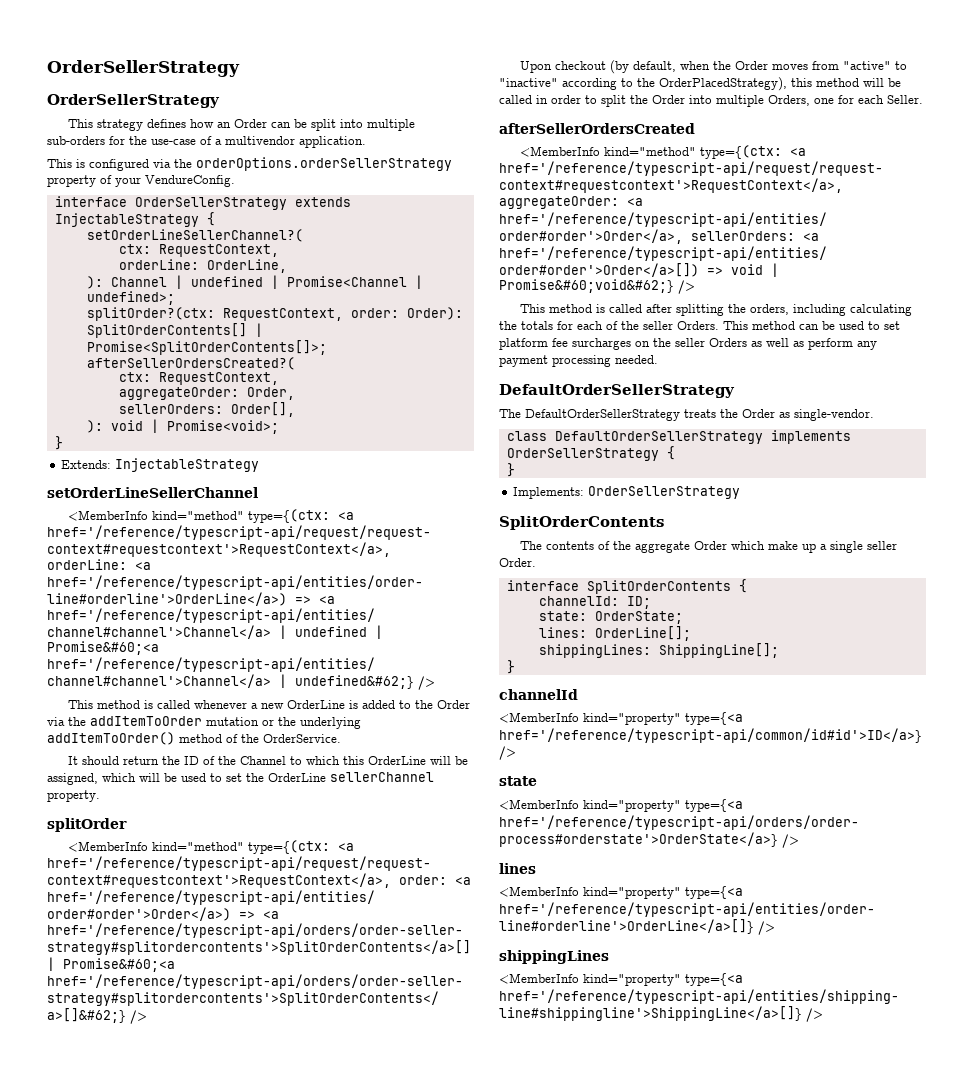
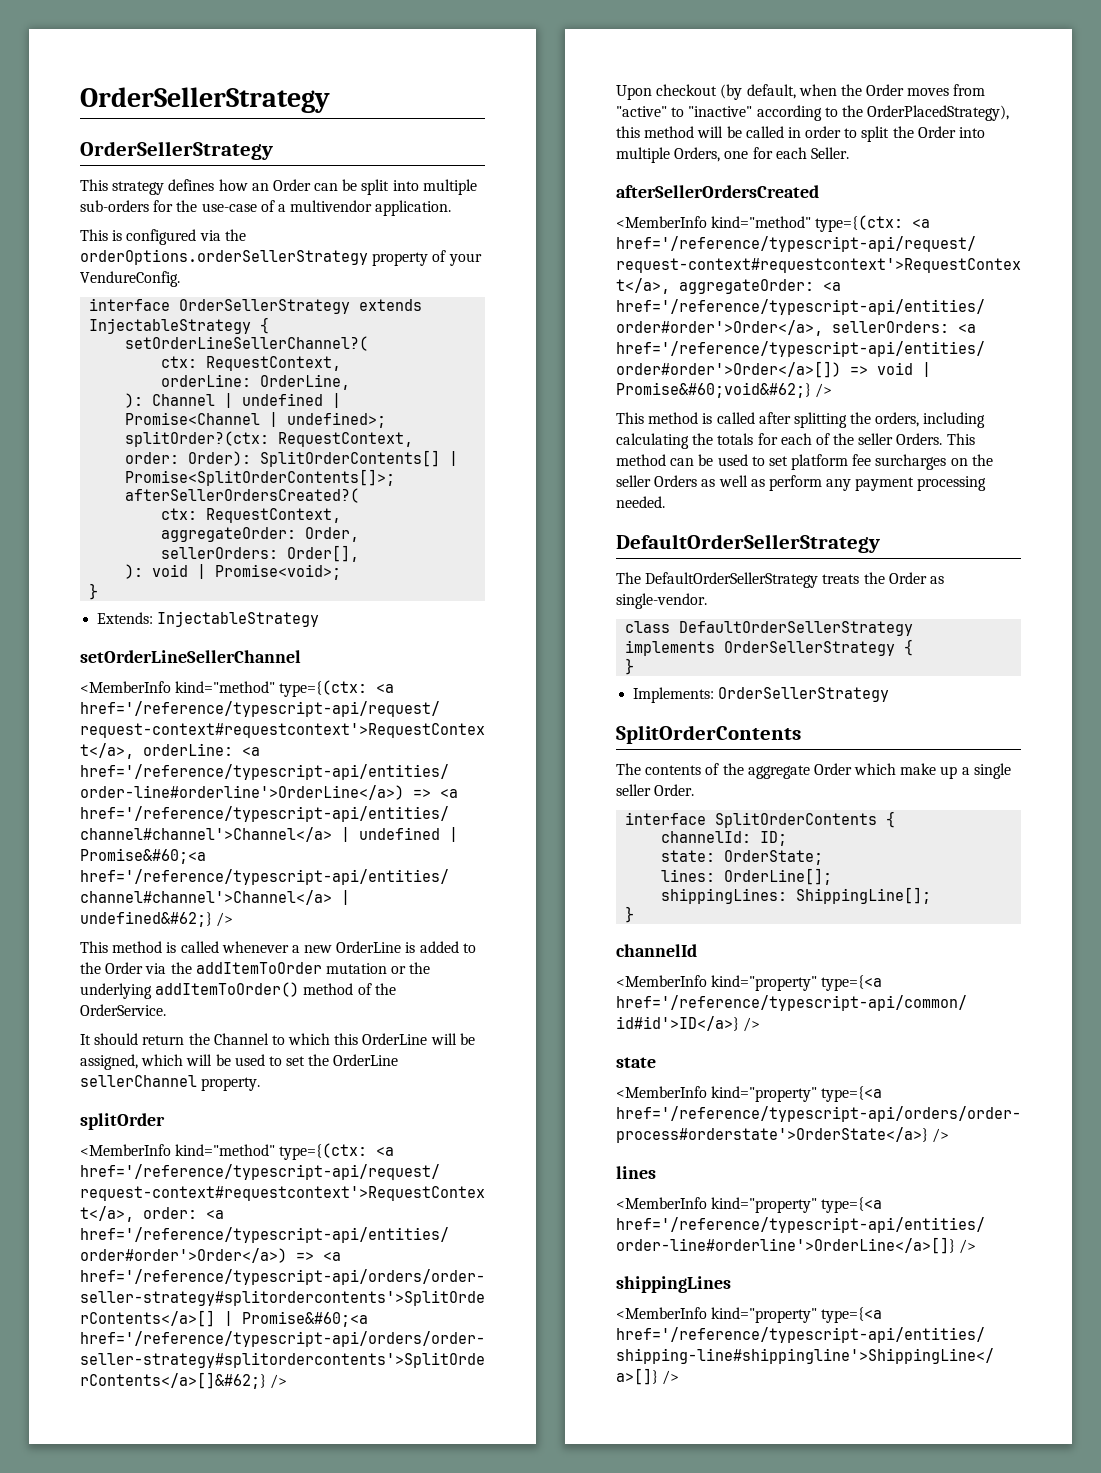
[184,756,237,765] ID of the -> (210, 1039) none

